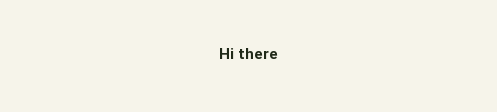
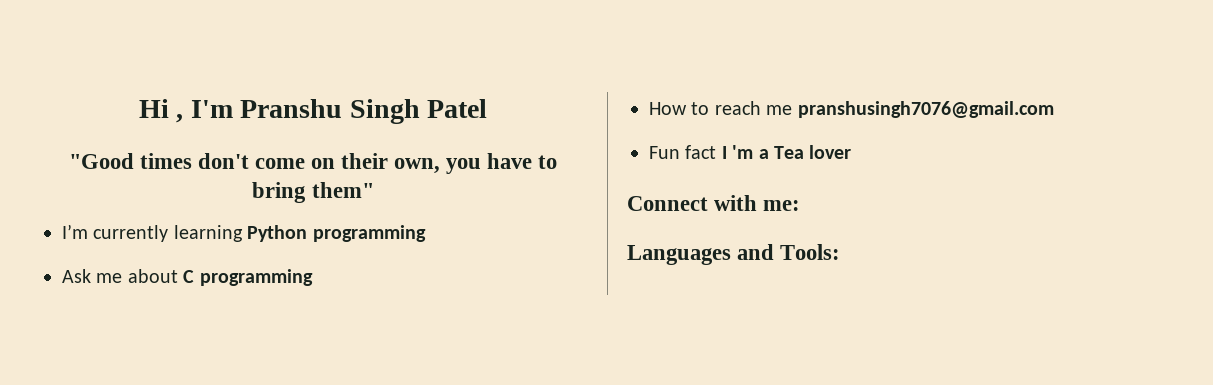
[238,48,279,59] there -> [176,99,488,124] [68,153,558,174] [252,182,374,203] [62,224,426,242] [62,269,313,286] [649,101,1054,118] [649,145,852,159] [627,195,801,211] [627,244,841,265] , I'm Pranshu Singh Patel // "Good times don't come on their own, you have to bring them" // I’m currently learning Python programming // Ask me about C programming // How to reach me pranshusingh7076@gmail.com // Fun fact I 'm a Tea lover // Connect with me: // Languages and Tools:

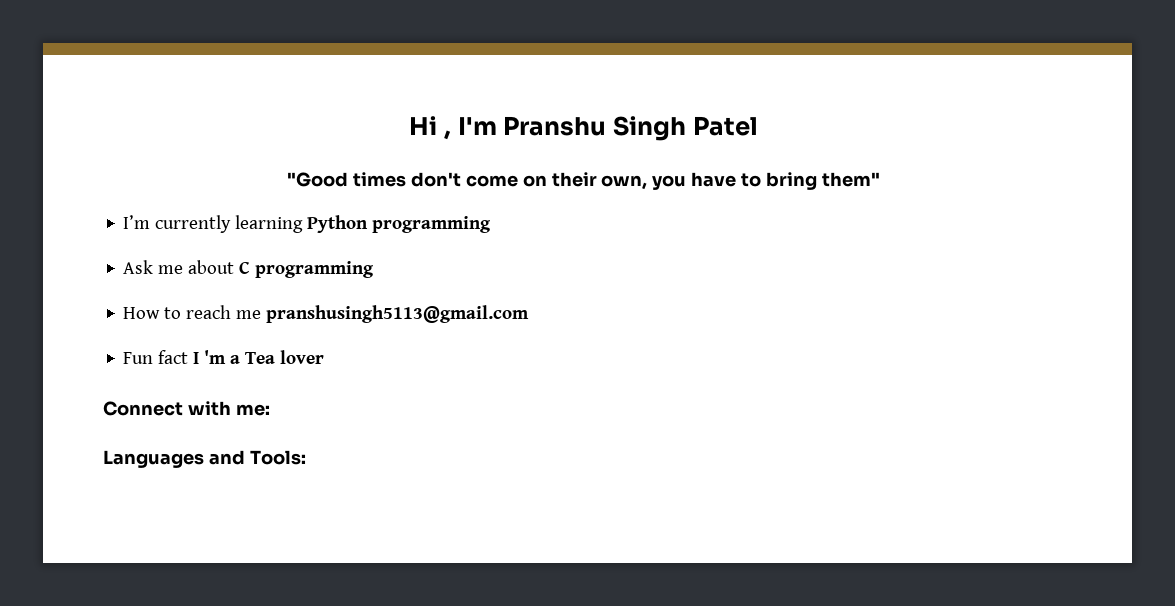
[797,101,1054,118] pranshusingh7076@gmail.com -> [266,305,530,323] pranshusingh5113@gmail.com

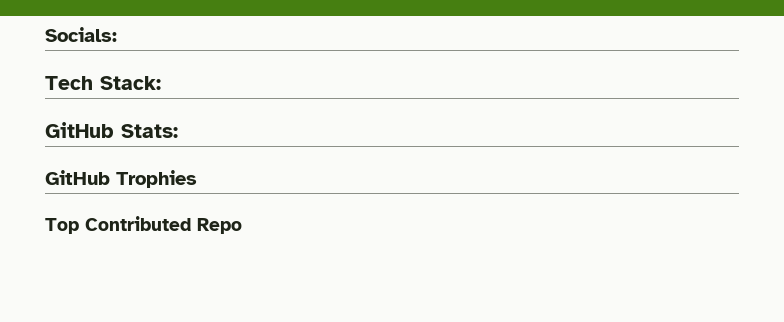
[409,116,758,141] [287,172,880,190] [123,215,492,233] [123,260,375,278] [123,305,530,323] [123,350,325,364] [103,401,270,416] [103,450,306,468] Hi , I'm Pranshu Singh Patel // "Good times don't come on their own, you have to bring them" // I’m currently learning Python programming // Ask me about C programming // How to reach me pranshusingh5113@gmail.com // Fun fact I 'm a Tea lover // Connect with me: // Languages and Tools: -> [45,27,117,42] [45,76,161,90] [45,122,178,138] [45,170,197,188] [45,216,242,234] Socials: // Tech Stack: // GitHub Stats: // GitHub Trophies // Top Contributed Repo

